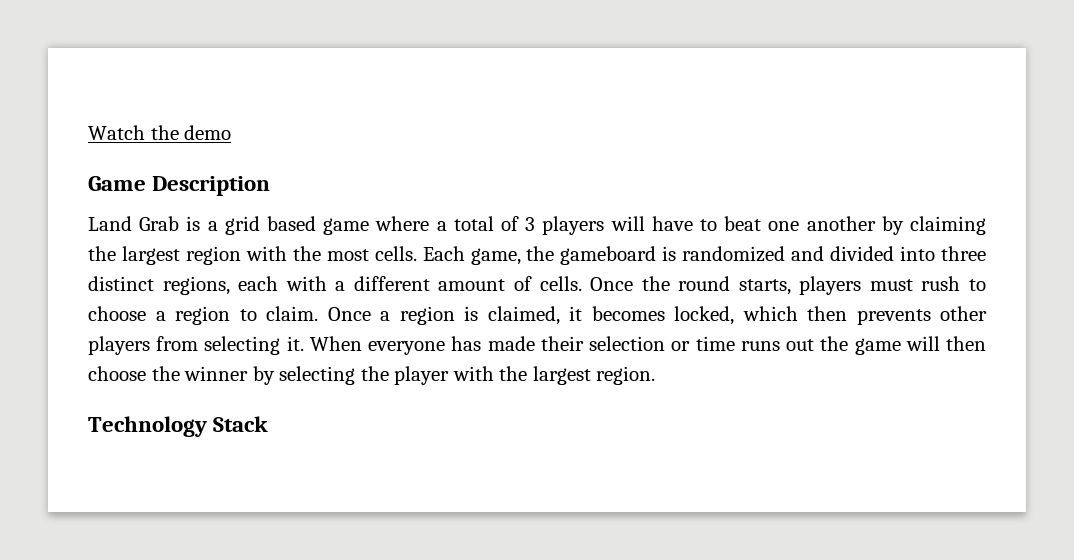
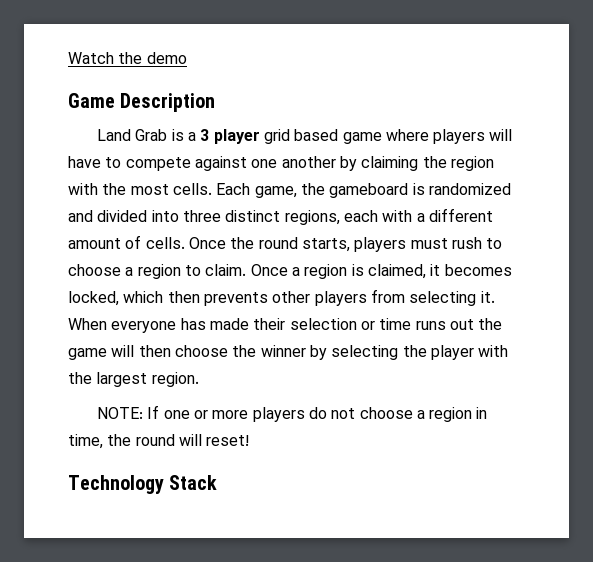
(218, 226) none -> [200,129,260,144] 3 player
[436,216,536,231] a total of 3 -> (429, 135) none
[724,216,762,231] beat -> [125,156,247,171] compete against
[121,246,180,265] largest -> (447, 162) none
(656, 375) none -> [96,405,488,422] [68,434,250,449] // NOTE: If one or more players do not choose a region in time, the round will reset!

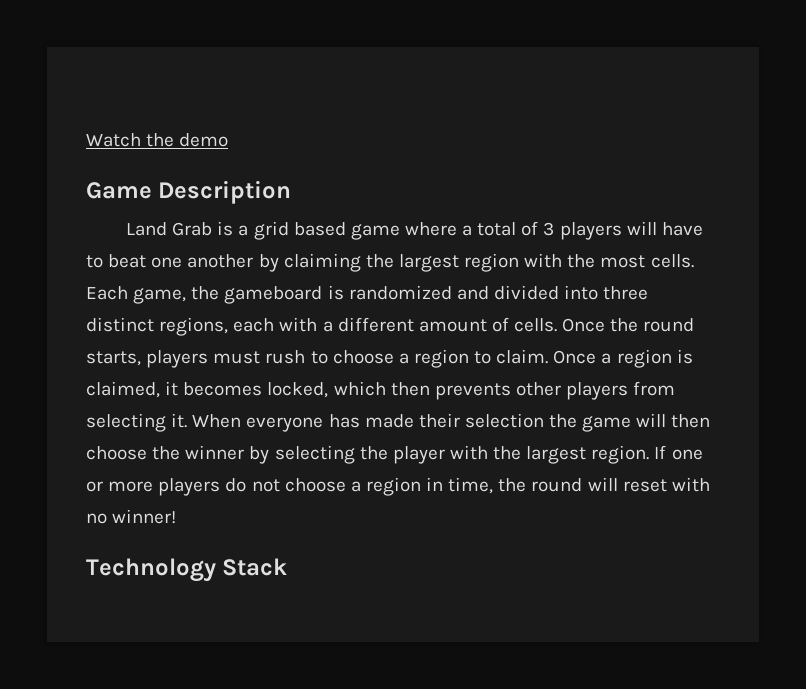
[200,129,260,144] 3 player -> (249, 230) none
(429, 135) none -> [462,221,555,236] a total of 3
[125,156,247,171] compete against -> [108,254,147,268] beat
(447, 162) none -> [398,254,459,272] largest
[360,318,474,330] or time runs out -> (544, 420) none
[96,407,143,419] // NOTE: -> (650, 454) none
[206,435,250,446] reset! -> [622,477,710,492] [86,509,177,524] reset with no winner!

